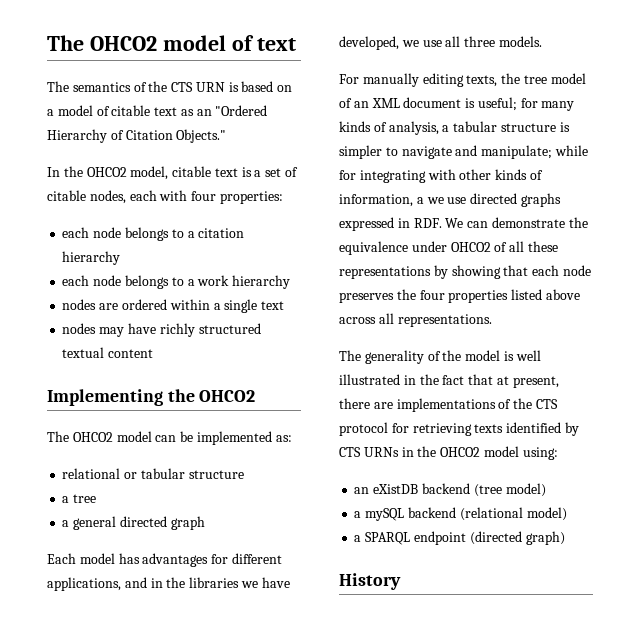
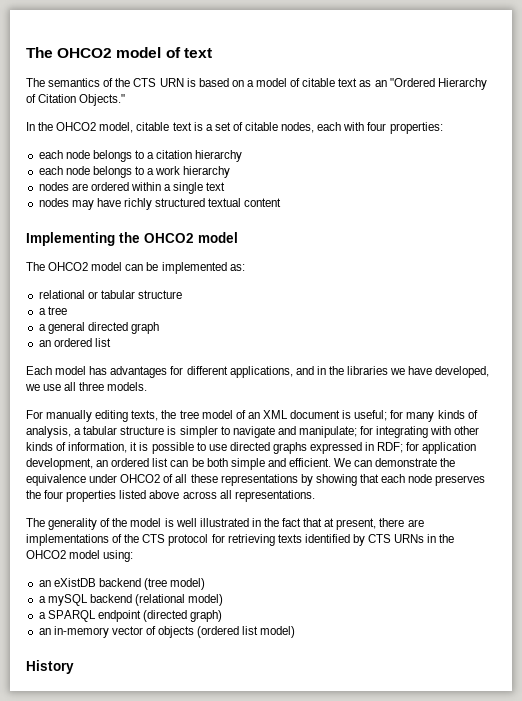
(256, 396) none -> [198,232,238,243] model
(205, 523) none -> [38,338,111,347] // an ordered list
[554,145,588,156] while -> (357, 432) none
[416,197,444,204] a we -> [130,442,206,454] it is possible to
[413,218,442,228] RDF. -> [377,442,477,454] [26,458,331,470] RDF; for application development, an ordered list can be both simple and efficient.
(565, 538) none -> [38,626,296,638] // an in-memory vector of objects (ordered list model)

